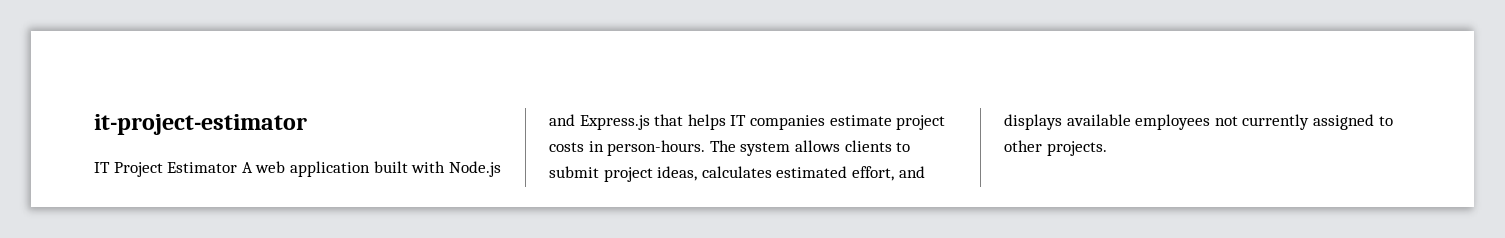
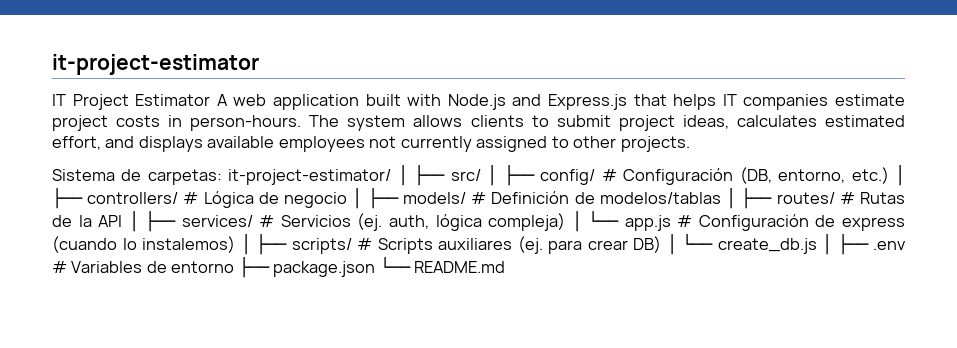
(1107, 148) none -> [52,165,905,186] [52,188,906,209] [52,211,905,232] [52,234,906,255] [52,257,506,278] // Sistema de carpetas: it-project-estimator/ │ ├── src/ │ ├── config/ # Configuración (DB, entorno, etc.) │ ├── controllers/ # Lógica de negocio │ ├── models/ # Definición de modelos/tablas │ ├── routes/ # Rutas de la API │ ├── services/ # Servicios (ej. auth, lógica compleja) │ └── app.js # Configuración de express (cuando lo instalemos) │ ├── scripts/ # Scripts auxiliares (ej. para crear DB) │ └── create_db.js │ ├── .env # Variables de entorno ├── package.json └── README.md

